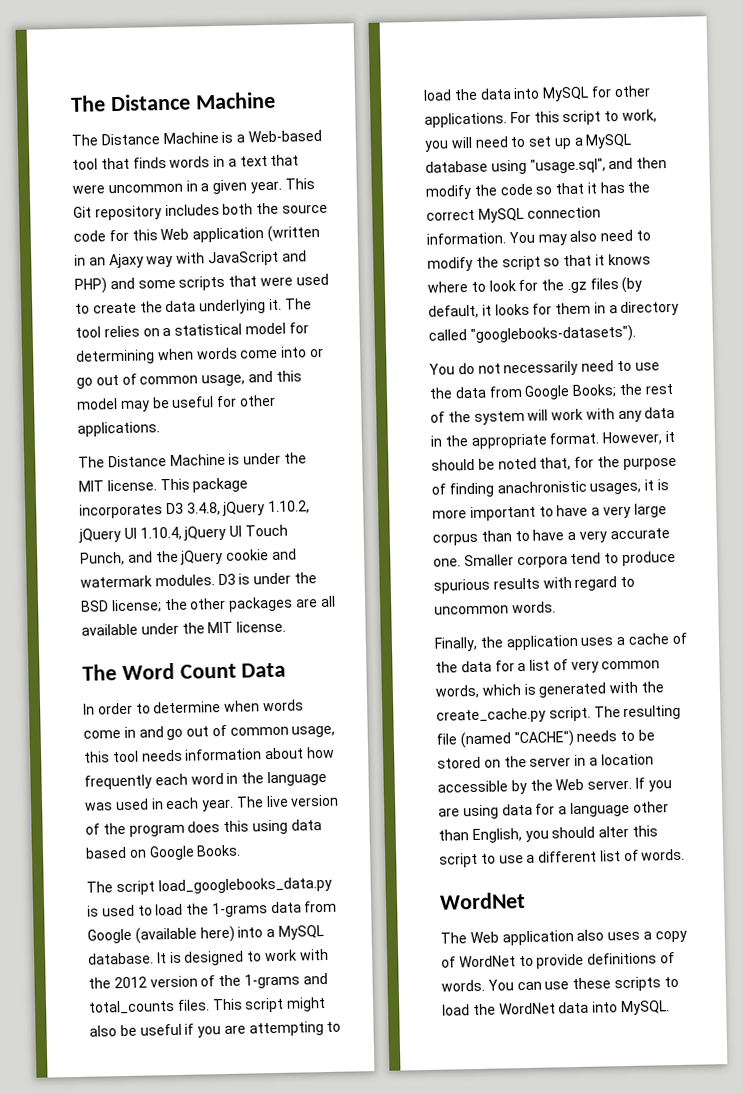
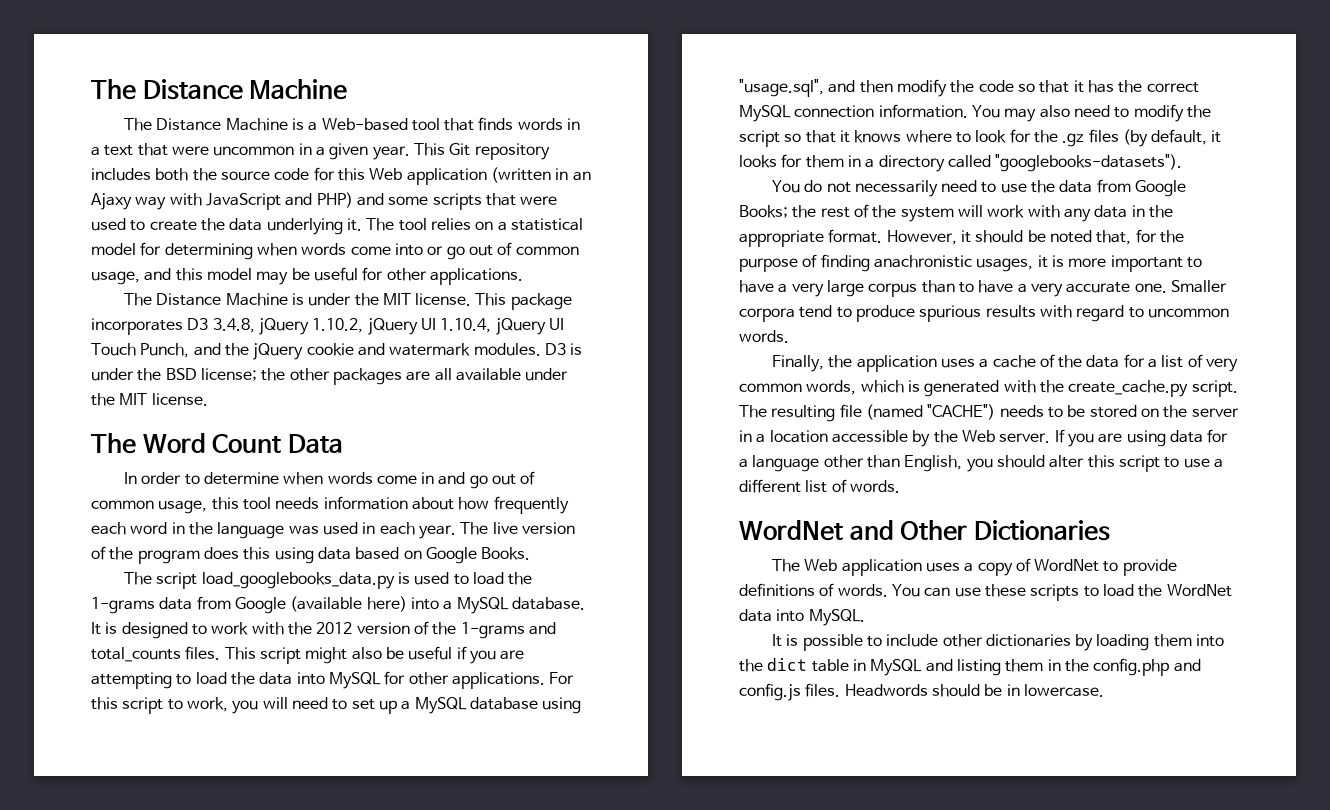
(526, 901) none -> [849,520,1111,541] and Other Dictionaries
[576,929,605,941] also -> (922, 567) none
(670, 1008) none -> [771,634,1225,651] [739,658,1201,676] [739,683,1104,701] // It is possible to include other dictionaries by loading them into the dict table in MySQL and listing them in the config.php and config.js files. Headwords should be in lowercase.

